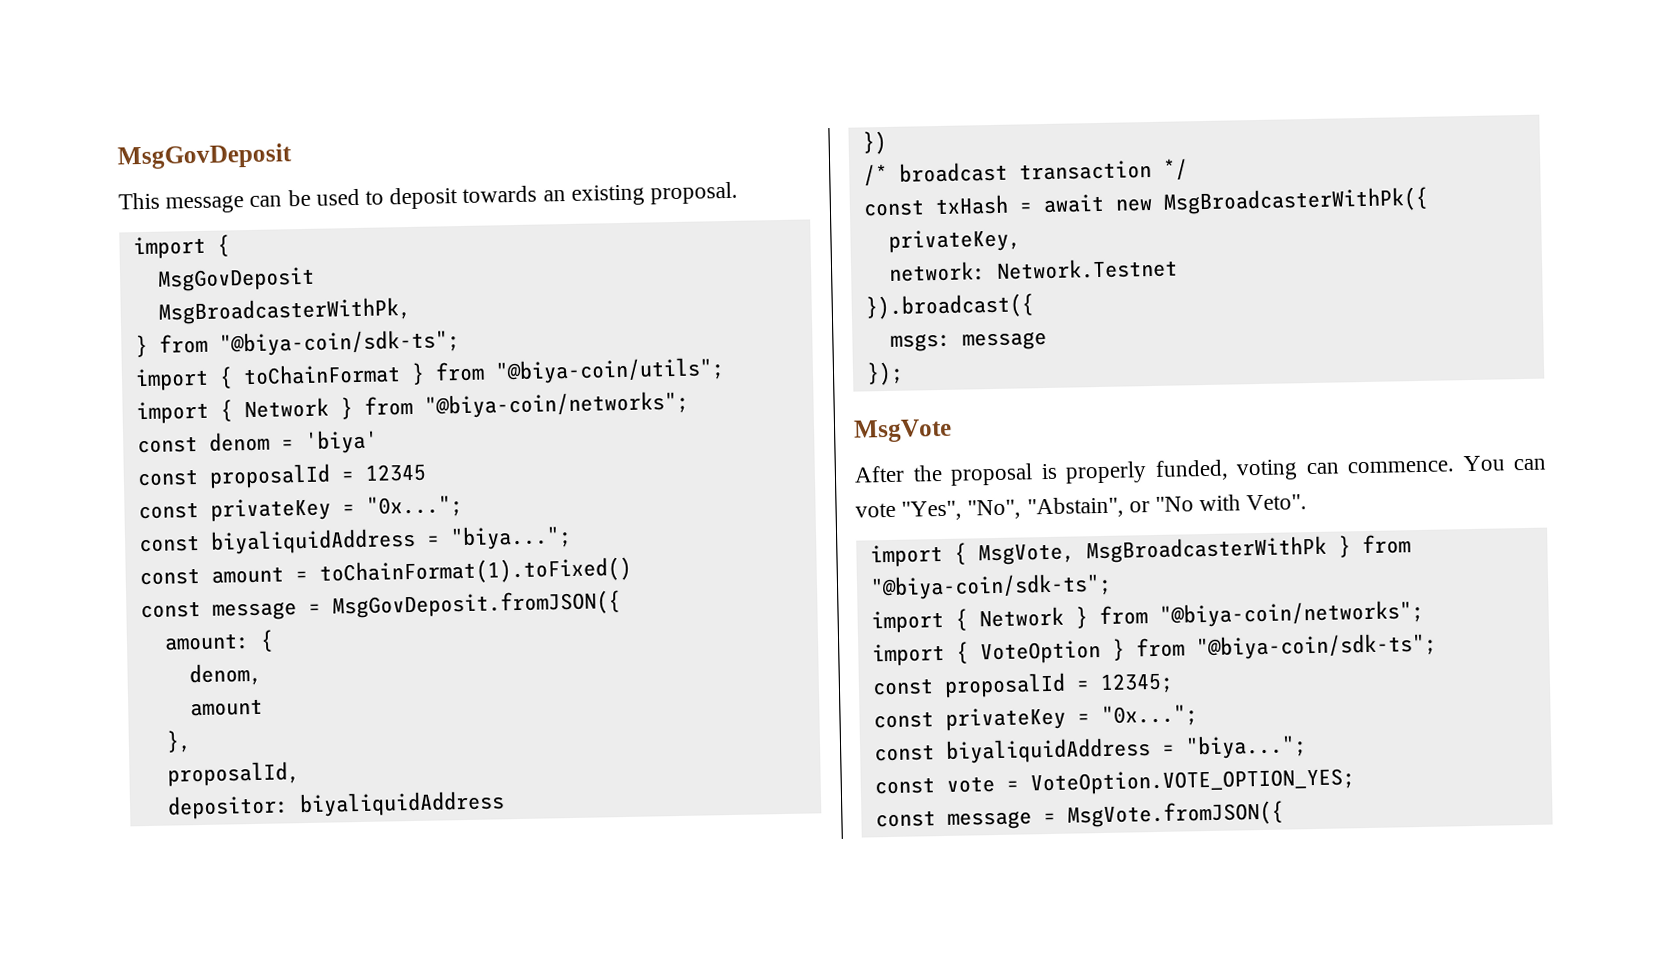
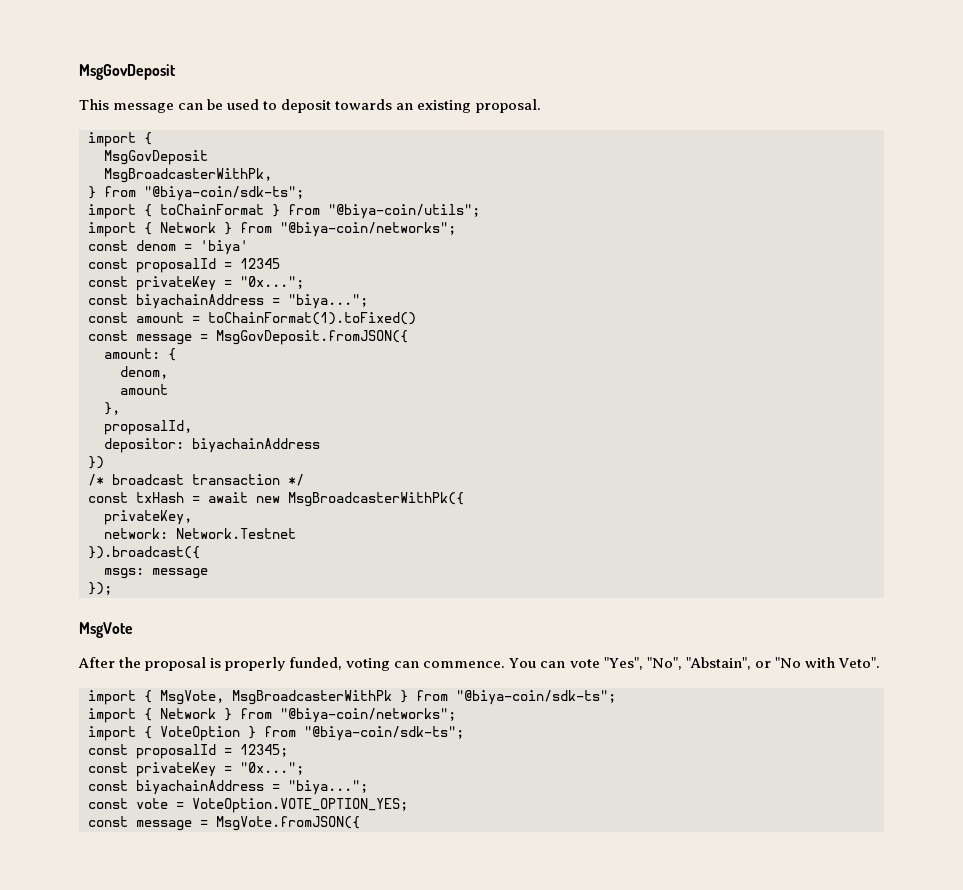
[209,527,416,555] biyaliquidAddress -> [136,294,264,309] biyachainAddress
[298,790,505,818] biyaliquidAddress -> [192,438,320,453] biyachainAddress
[944,737,1151,764] biyaliquidAddress -> [136,780,264,795] biyachainAddress

